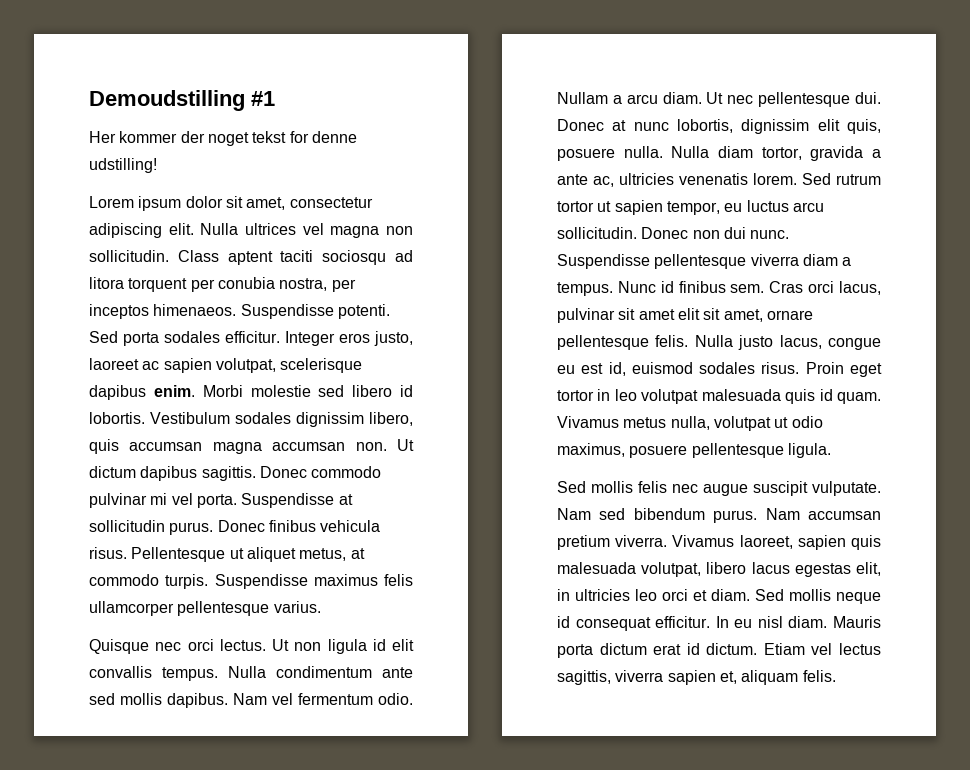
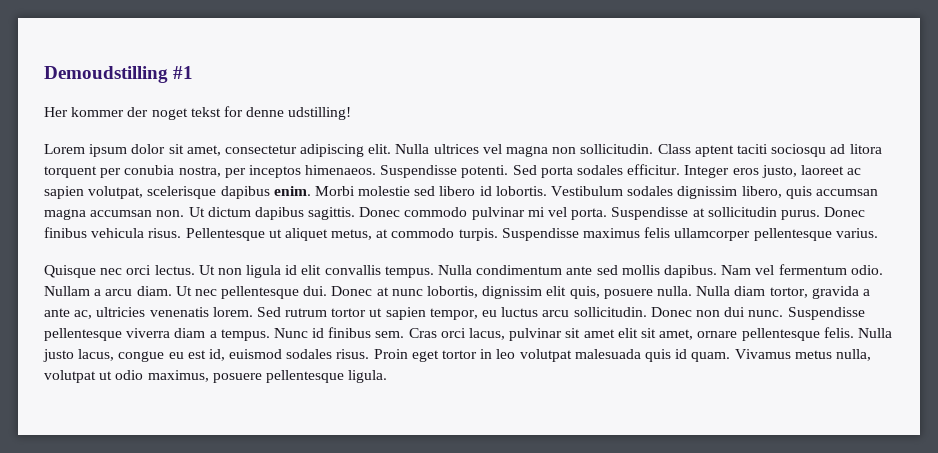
[557,481,881,496] [557,508,881,523] [557,535,881,550] [557,562,881,577] [557,589,881,604] [557,616,881,631] [557,643,881,658] [557,670,836,685] // Sed mollis felis nec augue suscipit vulputate. Nam sed bibendum purus. Nam accumsan pretium viverra. Vivamus laoreet, sapien quis malesuada volutpat, libero lacus egestas elit, in ultricies leo orci et diam. Sed mollis neque id consequat efficitur. In eu nisl diam. Mauris porta dictum erat id dictum. Etiam vel lectus sagittis, viverra sapien et, aliquam felis. -> (388, 376) none

